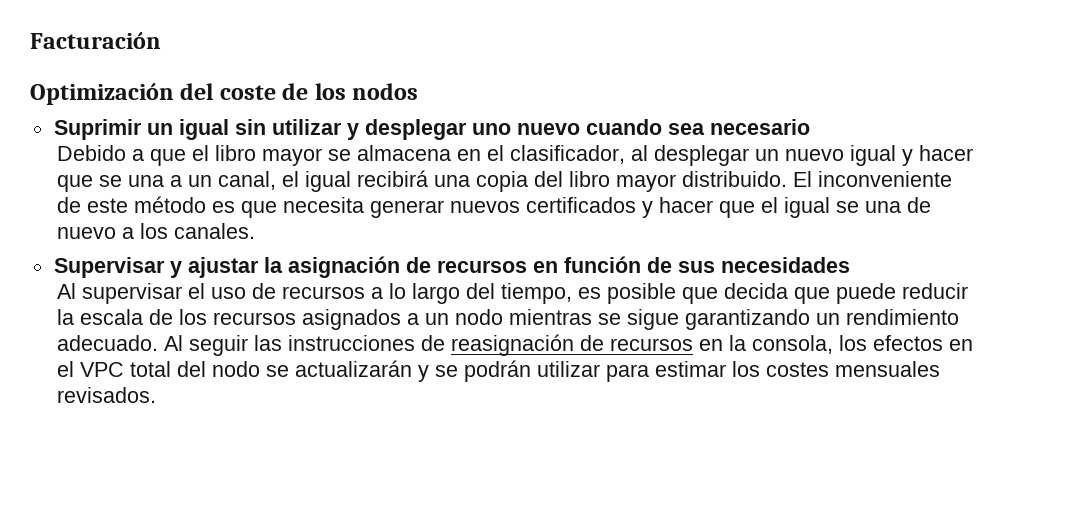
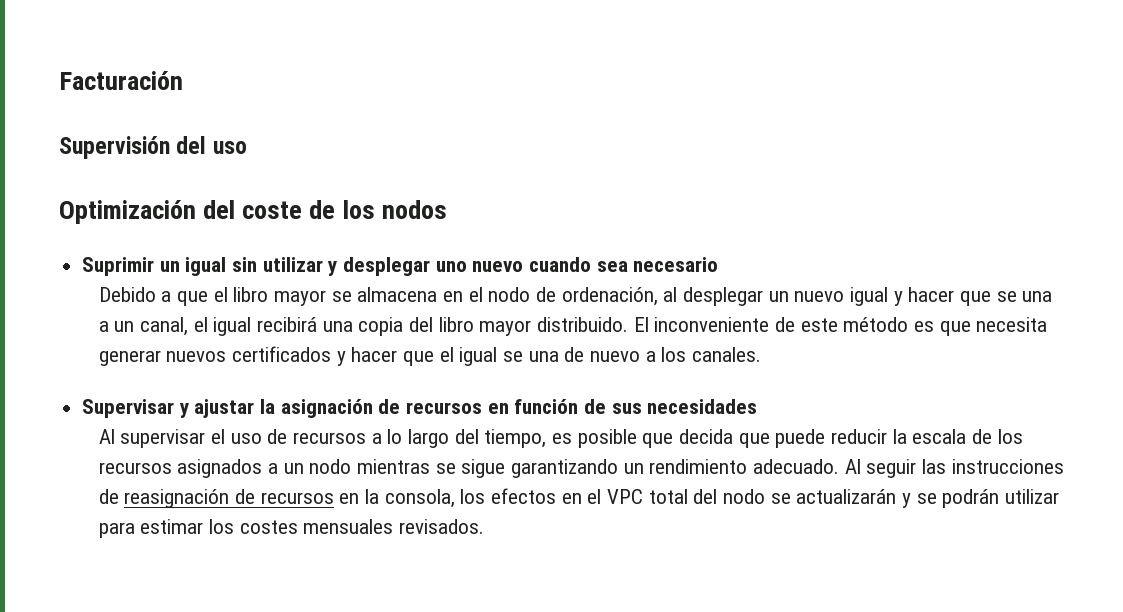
(161, 40) none -> [59,136,247,159] // Supervisión del uso
[509,145,625,164] clasificador, -> [488,287,658,306] nodo de ordenación,

